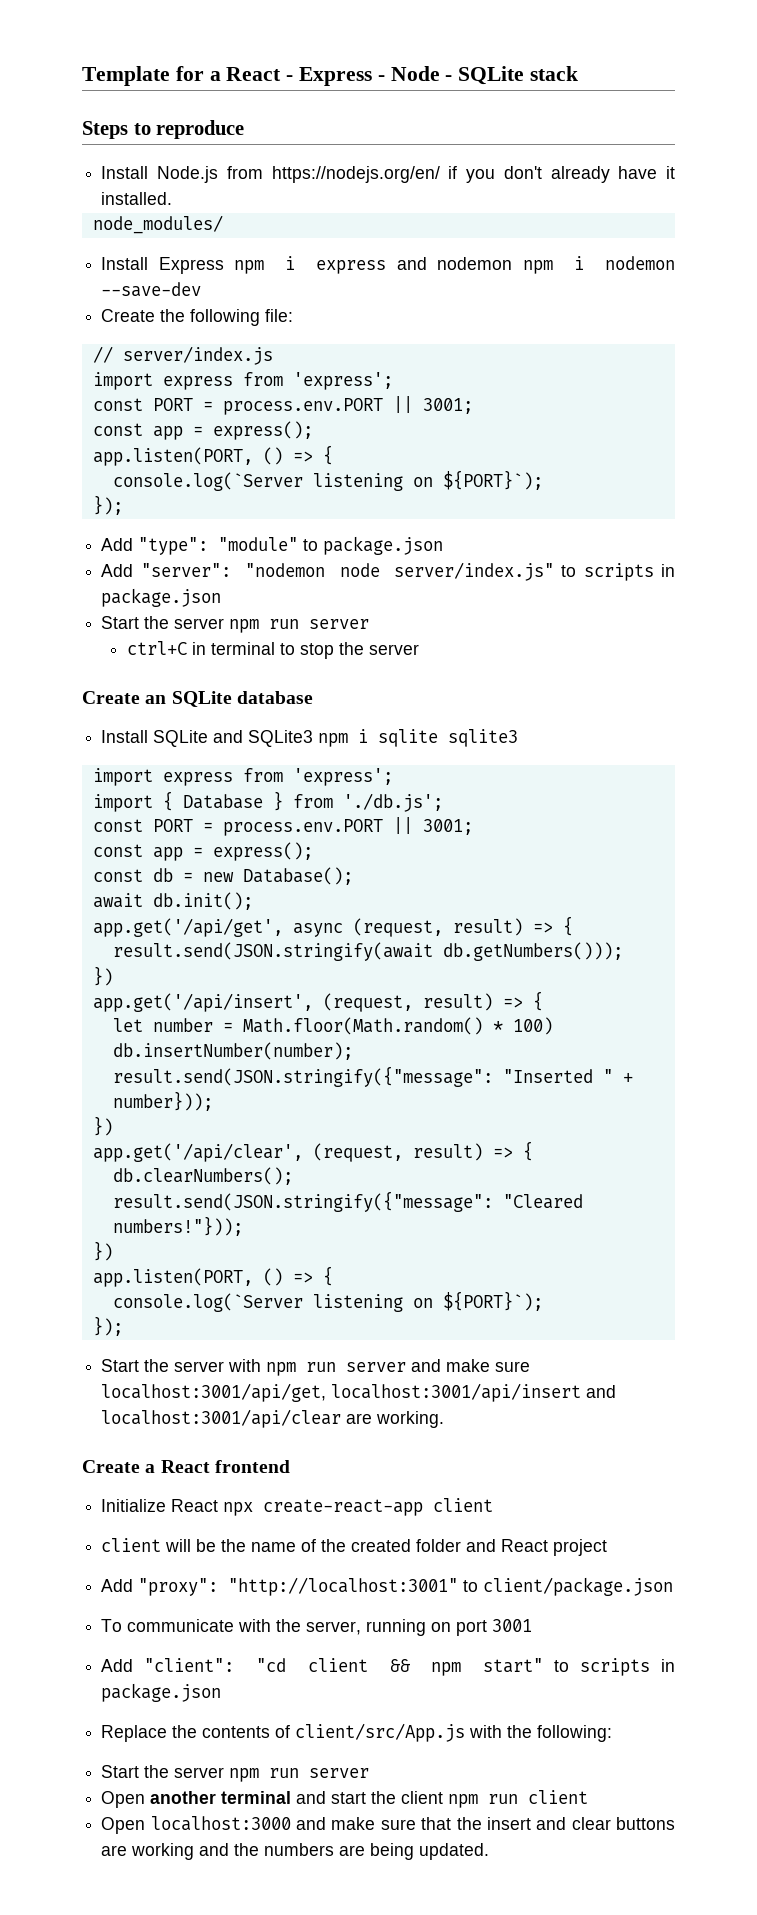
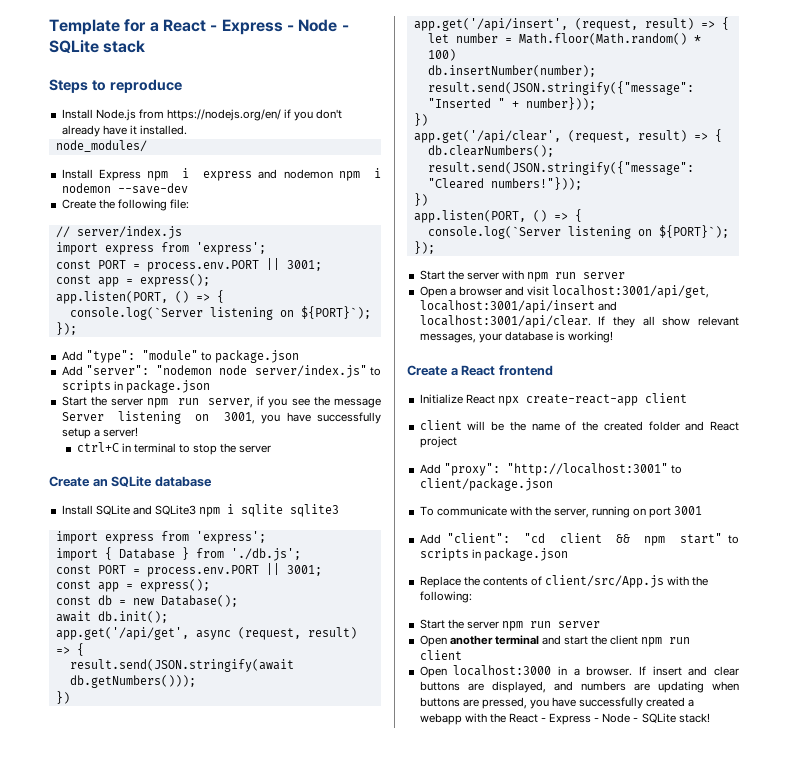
[309,619,370,629] server -> [208,396,381,408] [61,411,381,424] [61,427,138,439] server, if you see the message Server listening on 3001, you have successfully setup a server!
[411,1359,531,1372] [101,1383,617,1402] [101,1409,445,1428] and make sure localhost:3001/api/get, localhost:3001/api/insert and localhost:3001/api/clear are working. -> [419,285,710,298] [419,300,617,313] [419,315,739,328] [419,331,614,343] // Open a browser and visit localhost:3001/api/get, localhost:3001/api/insert and localhost:3001/api/clear. If they all show relevant messages, your database is working!
[296,1817,482,1830] and make sure that the -> [557,666,646,676] in a browser. If
[131,1843,490,1860] working and the numbers are being updated. -> [491,681,739,693] [419,697,695,709] [419,713,710,725] displayed, and numbers are updating when buttons are pressed, you have successfully created a webapp with the React - Express - Node - SQLite stack!

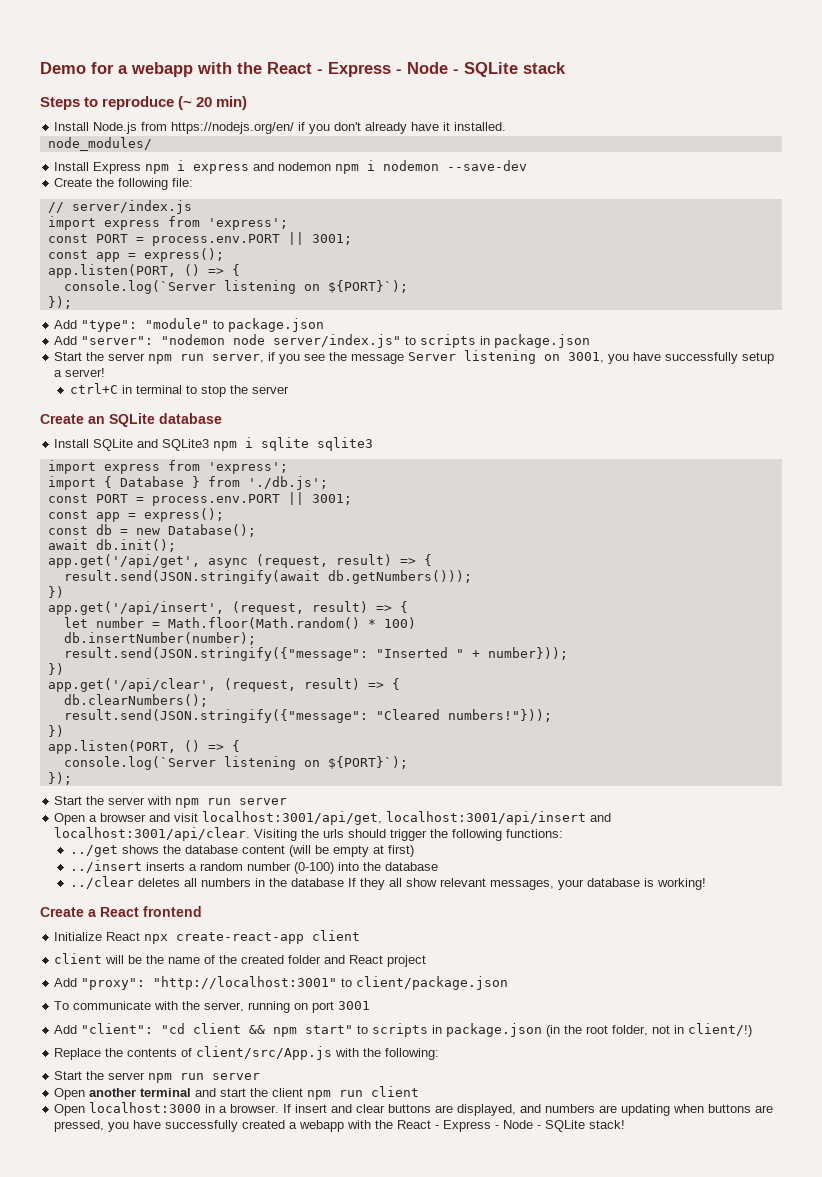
[49,19,120,35] Template -> [40,62,86,74] Demo
(159, 27) none -> [131,62,262,77] webapp with the
(182, 86) none -> [178,96,248,110] (~ 20 min)
(591, 321) none -> [254,829,564,841] [70,845,415,857] [70,860,439,874] [70,876,345,889] Visiting the urls should trigger the following functions: // ../get shows the database content (will be empty at first) // ../insert inserts a random number (0-100) into the database // ../clear deletes all numbers in the database
(568, 554) none -> [546,1023,753,1037] (in the root folder, not in client/!)

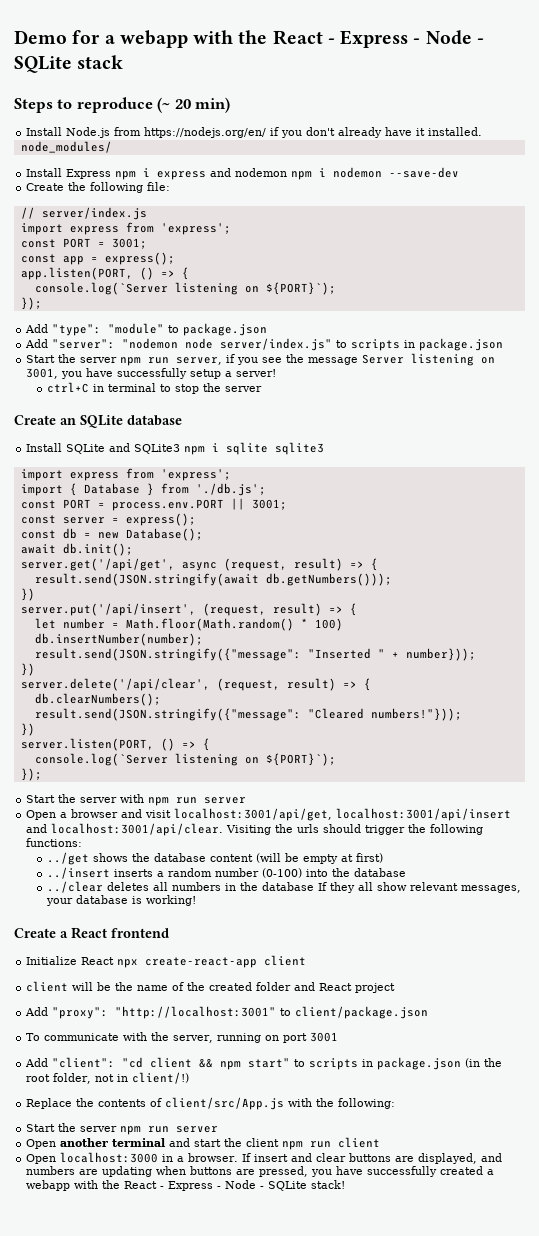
[151,232,304,246] process.env.PORT || -> (105, 244) none
[95,512,120,522] app -> [62,517,105,524] server
[47,554,200,568] app.get('/api/get', -> [20,558,175,571] server.get('/api/get',
[47,601,224,615] app.get('/api/insert', -> [20,603,196,616] server.put('/api/insert',
[47,678,216,692] app.get('/api/clear', -> [20,678,210,691] server.delete('/api/clear',
[47,740,176,754] app.listen(PORT, -> [20,738,154,751] server.listen(PORT,

